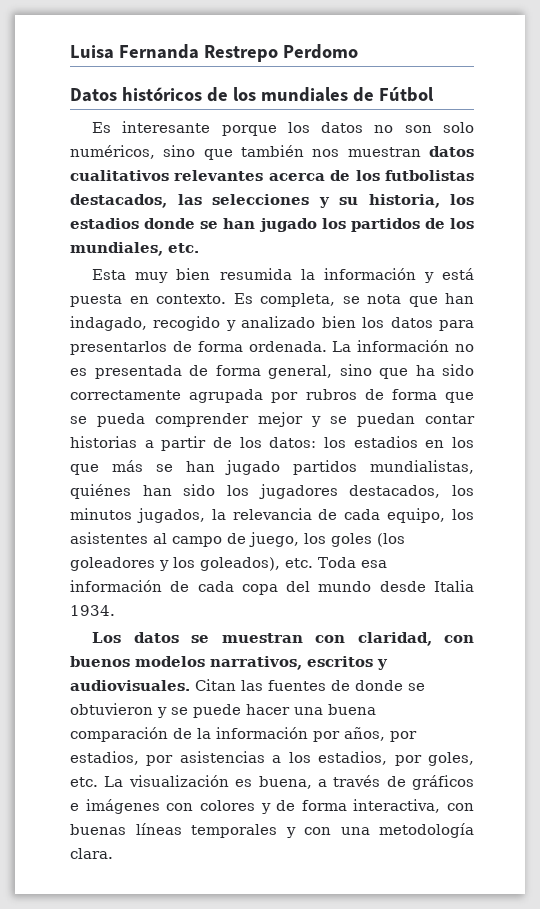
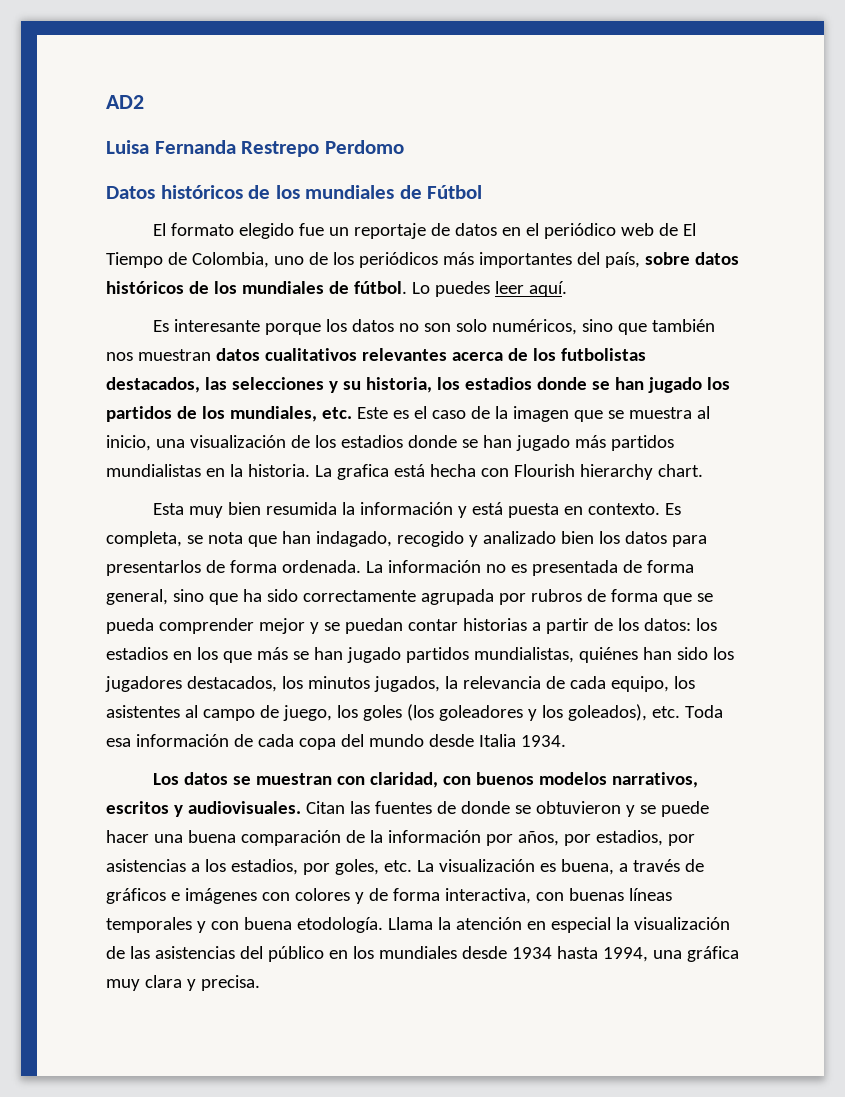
(70, 52) none -> [106,95,144,109] AD2 //
(434, 94) none -> [152,223,696,239] [106,252,739,268] [106,281,567,297] // El formato elegido fue un reportaje de datos en el periódico web de El Tiempo de Colombia, uno de los periódicos más importantes del país, sobre datos históricos de los mundiales de fútbol. Lo puedes leer aquí.
(199, 248) none -> [356,406,710,422] [106,435,674,451] [106,464,703,480] Este es el caso de la imagen que se muestra al inicio, una visualización de los estadios donde se han jugado más partidos mundialistas en la historia. La grafica está hecha con Flourish hierarchy chart.
[340,823,474,838] [70,848,113,859] una metodología clara. -> [243,917,730,933] [106,946,739,962] [106,975,260,991] buena etodología. Llama la atención en especial la visualización de las asistencias del público en los mundiales desde 1934 hasta 1994, una gráfica muy clara y precisa.

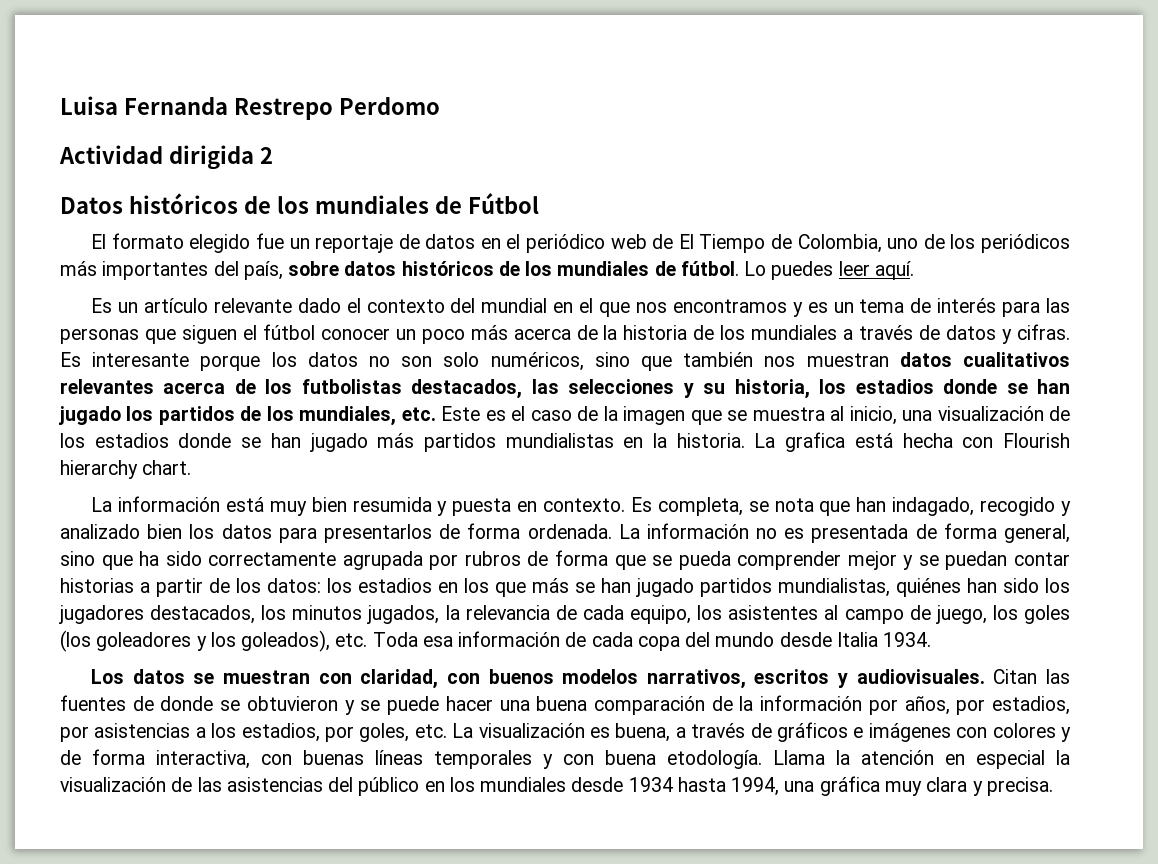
[106,95,144,109] AD2 // -> (60, 105) none
(404, 147) none -> [59,145,273,170] // Actividad dirigida 2
(169, 326) none -> [118,298,1070,317] [60,324,1070,344] [60,352,81,367] un artículo relevante dado el contexto del mundial en el que nos encontramos y es un tema de interés para las personas que siguen el fútbol conocer un poco más acerca de la historia de los mundiales a través de datos y cifras. Es
[152,502,503,518] Esta muy bien resumida la información y está -> [91,496,448,516] La información está muy bien resumida y

